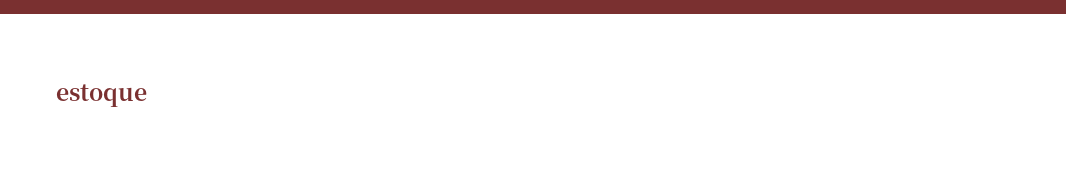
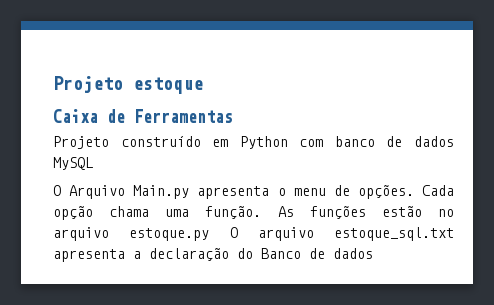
(56, 95) none -> [53,76,123,93] Projeto
(147, 95) none -> [53,109,233,123] [53,136,454,149] [53,157,93,170] [53,185,454,199] [53,206,455,220] [53,227,454,241] [53,248,373,262] // Caixa de Ferramentas // Projeto construído em Python com banco de dados MySQL // O Arquivo Main.py apresenta o menu de opções. Cada opção chama uma função. As funções estão no arquivo estoque.py O arquivo estoque_sql.txt apresenta a declaração do Banco de dados

